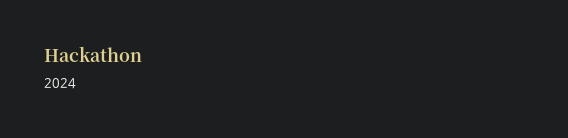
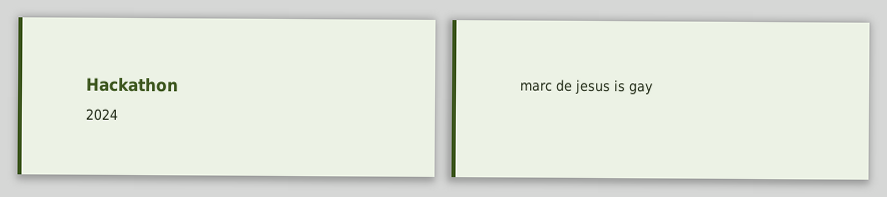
(76, 83) none -> [520,79,654,95] // marc de jesus is gay

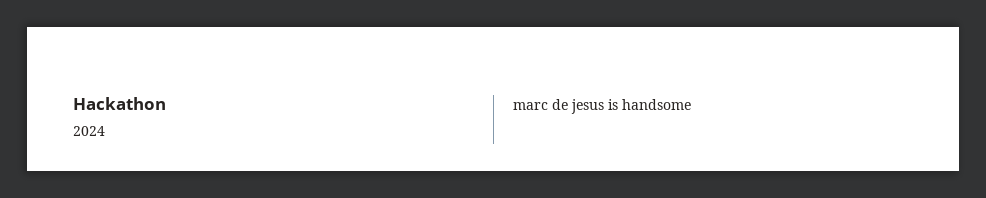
[629,83,654,95] gay -> [622,99,691,110] handsome

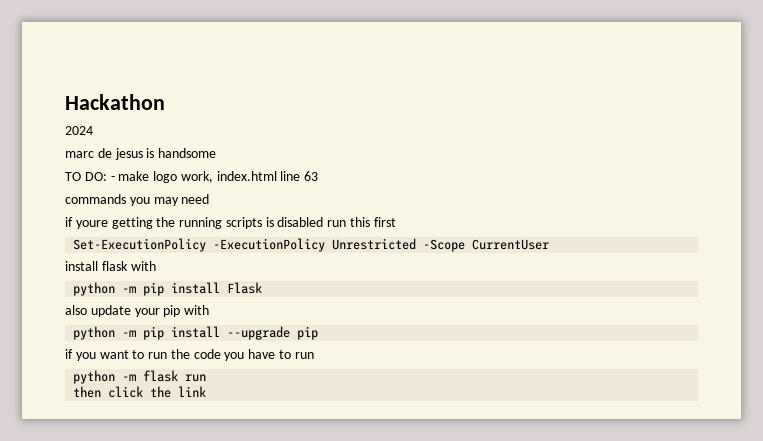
(691, 104) none -> [65,171,319,183] [65,194,210,206] [65,217,396,229] [73,238,550,252] [65,261,156,271] [73,282,263,296] [65,305,210,317] [73,326,319,340] [65,349,314,361] [73,370,207,384] [73,386,207,398] // TO DO: - make logo work, index.html line 63 // commands you may need // if youre getting the running scripts is disabled run this first // Set-ExecutionPolicy -ExecutionPolicy Unrestricted -Scope CurrentUser // install flask with // python -m pip install Flask // also update your pip with // python -m pip install --upgrade pip // if you want to run the code you have to run // python -m flask run // then click the link

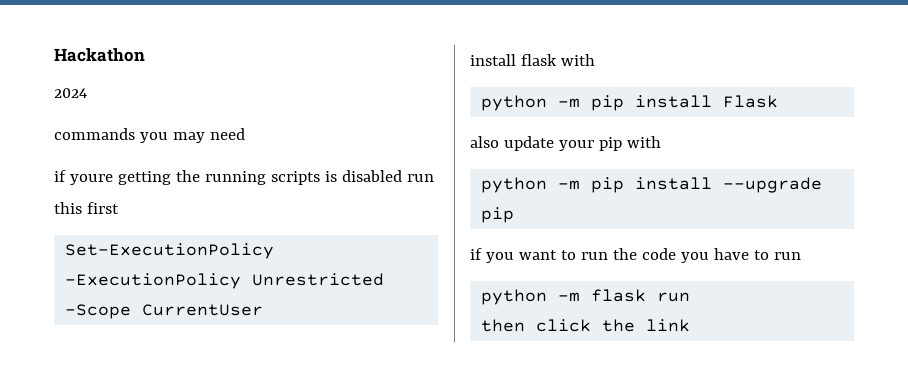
[65,148,217,160] [65,171,319,183] // marc de jesus is handsome // TO DO: - make logo work, index.html line 63 -> (87, 93) none

